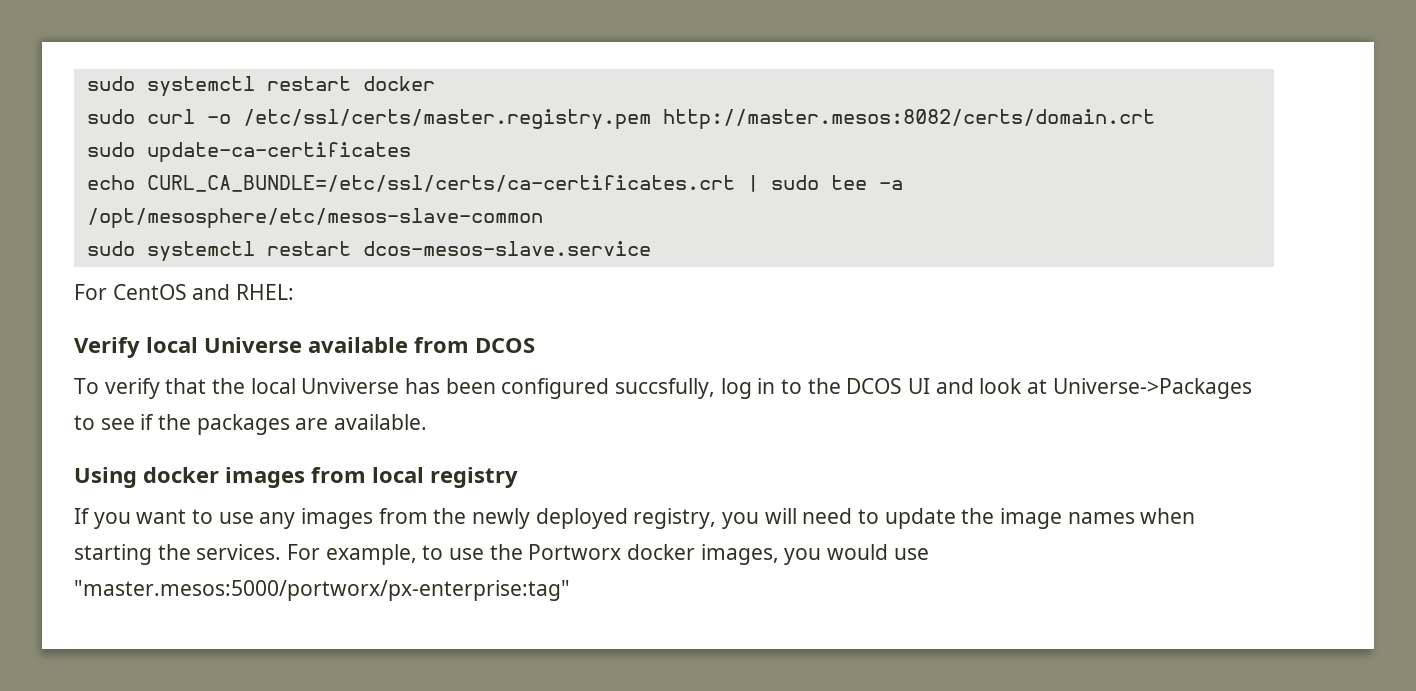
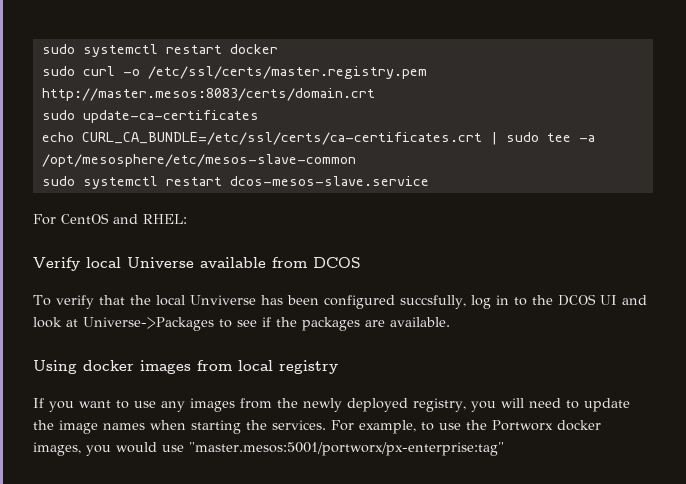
[662,109,1155,130] http://master.mesos:8082/certs/domain.crt -> [41,88,375,101] http://master.mesos:8083/certs/domain.crt
[74,580,570,601] "master.mesos:5000/portworx/px-enterprise:tag" -> [189,442,504,456] "master.mesos:5001/portworx/px-enterprise:tag"

